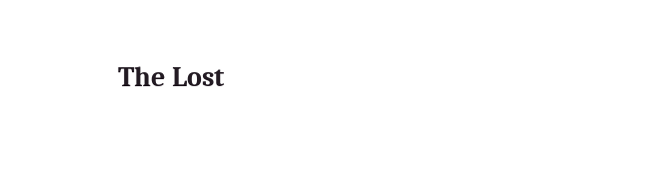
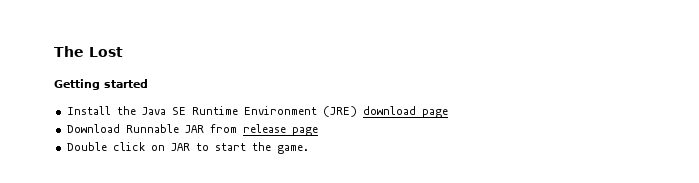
(226, 77) none -> [54,79,148,90] [66,106,448,118] [66,124,318,136] [66,142,309,154] // Getting started // Install the Java SE Runtime Environment (JRE) download page // Download Runnable JAR from release page // Double click on JAR to start the game.

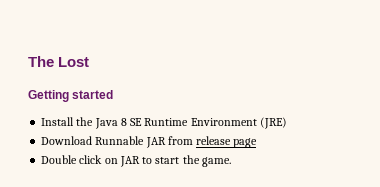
(166, 111) none -> [120,118,127,126] 8
[362,106,448,118] download page -> (287, 123) none

